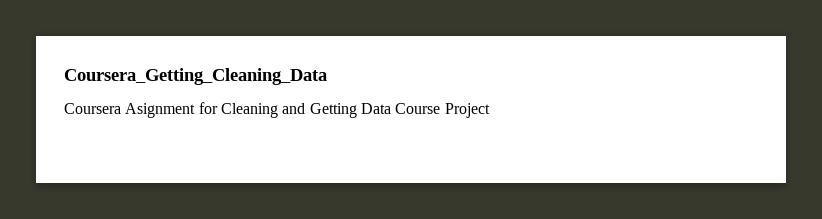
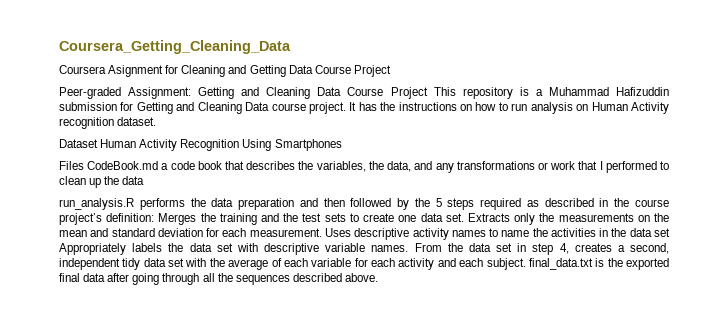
(490, 110) none -> [59,87,670,99] [59,102,670,114] [59,117,157,129] [59,139,342,151] [59,161,670,173] [59,176,145,188] [59,198,669,210] [59,213,670,225] [59,228,671,240] [59,243,670,255] [59,258,669,270] [59,273,378,285] // Peer-graded Assignment: Getting and Cleaning Data Course Project This repository is a Muhammad Hafizuddin submission for Getting and Cleaning Data course project. It has the instructions on how to run analysis on Human Activity recognition dataset. // Dataset Human Activity Recognition Using Smartphones // Files CodeBook.md a code book that describes the variables, the data, and any transformations or work that I performed to clean up the data // run_analysis.R performs the data preparation and then followed by the 5 steps required as described in the course project’s definition: Merges the training and the test sets to create one data set. Extracts only the measurements on the mean and standard deviation for each measurement. Uses descriptive activity names to name the activities in the data set Appropriately labels the data set with descriptive variable names. From the data set in step 4, creates a second, independent tidy data set with the average of each variable for each activity and each subject. final_data.txt is the exported final data after going through all the sequences described above.

